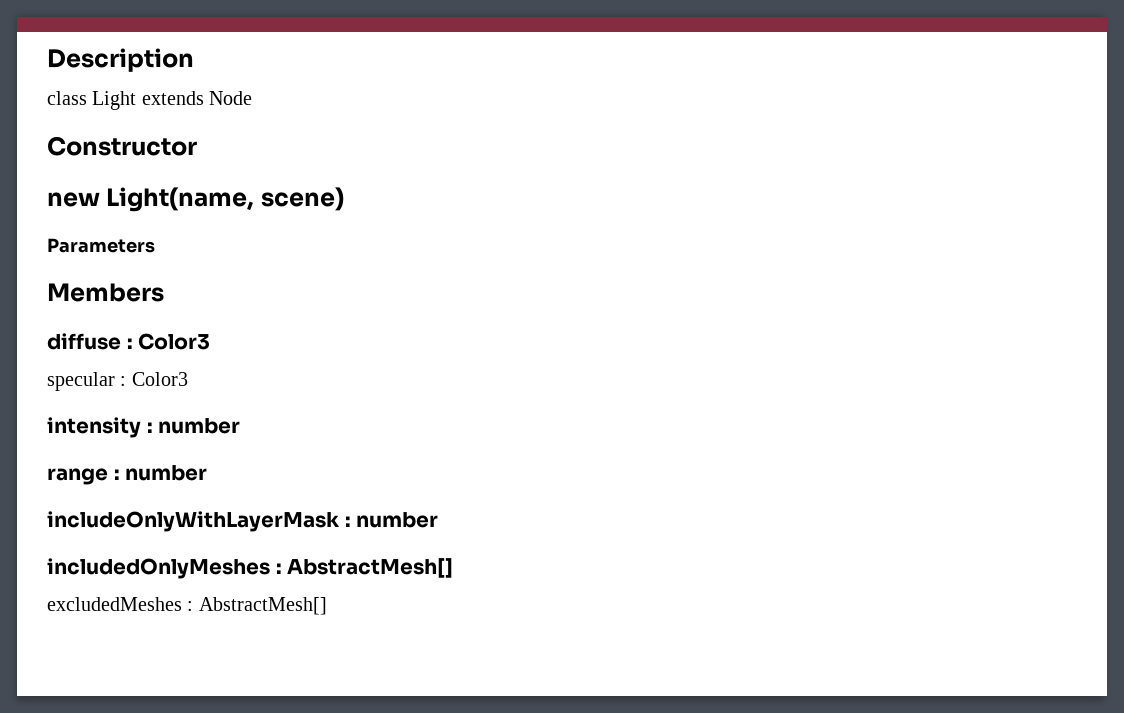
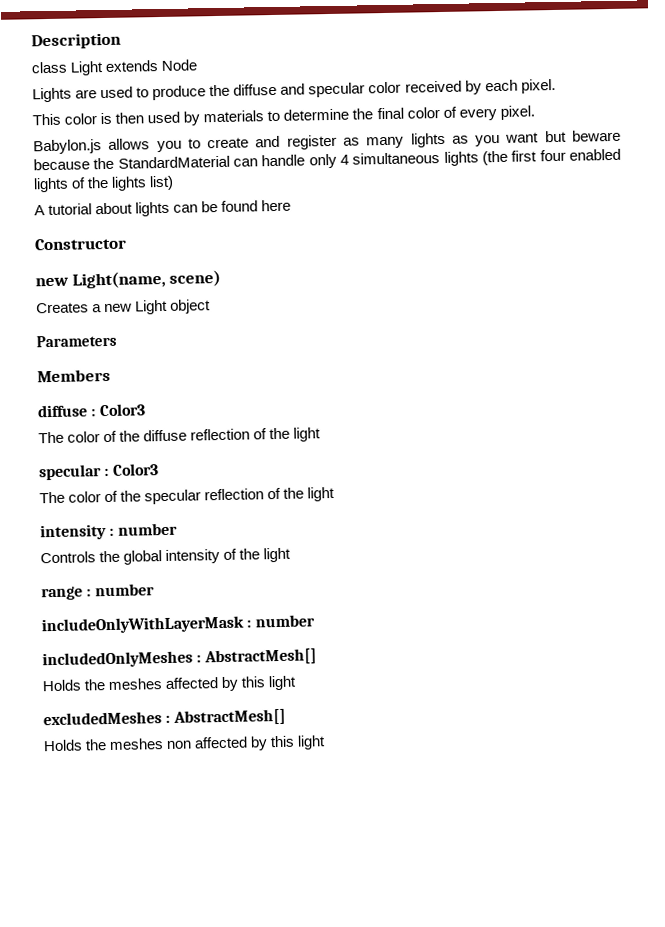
(253, 98) none -> [32,78,556,103] [32,105,535,126] [33,129,621,155] [33,148,621,171] [33,175,175,193] [34,199,292,217] // Lights are used to produce the diffuse and specular color received by each pixel. // This color is then used by materials to determine the final color of every pixel. // Babylon.js allows you to create and register as many lights as you want but beware because the StandardMaterial can handle only 4 simultaneous lights (the first four enabled lights of the lights list) // A tutorial about lights can be found here
(344, 199) none -> [36,299,212,315] // Creates a new Light object
[47,372,188,391] [47,417,241,438] specular : Color3 // intensity : number -> [38,427,322,444] [38,463,159,481] [39,486,336,505] [40,522,178,541] [40,547,292,565] The color of the diffuse reflection of the light // specular : Color3 // The color of the specular reflection of the light // intensity : number // Controls the global intensity of the light
[47,597,327,615] excludedMeshes : AbstractMesh[] -> [42,675,298,692] [43,708,286,726] [43,735,327,752] Holds the meshes affected by this light // excludedMeshes : AbstractMesh[] // Holds the meshes non affected by this light

